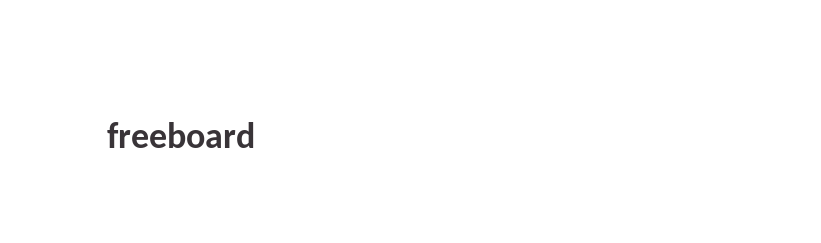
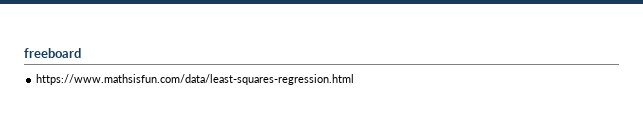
(255, 135) none -> [36,74,355,85] // https://www.mathsisfun.com/data/least-squares-regression.html

